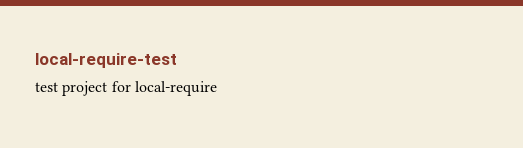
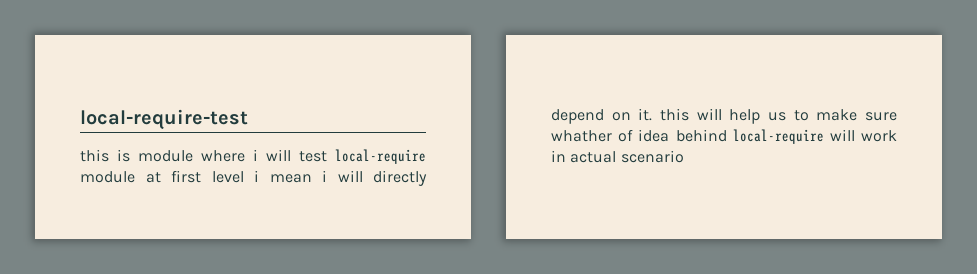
[35,81,217,96] test project for local-require -> [80,149,426,164] [80,170,427,186] [551,108,897,124] [551,129,897,144] [551,150,684,163] this is module where i will test local-require module at first level i mean i will directly depend on it. this will help us to make sure whather of idea behind local-require will work in actual scenario

